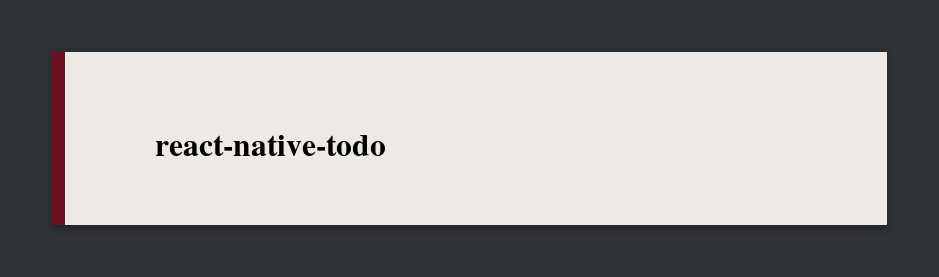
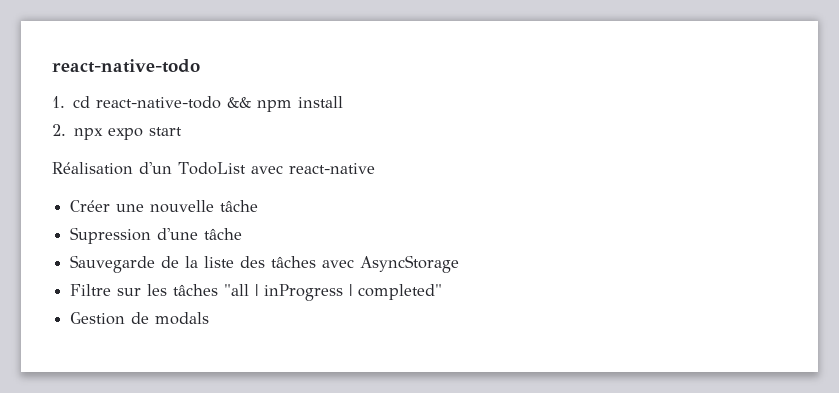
[155,135,386,156] react-native-todo -> [52,59,200,73] [52,96,344,112] [52,124,183,140] [52,162,375,175] [70,200,259,213] [70,227,243,244] [70,255,460,273] [70,284,443,301] [70,312,210,325] react-native-todo // 1. cd react-native-todo && npm install // 2. npx expo start // Réalisation d'un TodoList avec react-native // Créer une nouvelle tâche // Supression d'une tâche // Sauvegarde de la liste des tâches avec AsyncStorage // Filtre sur les tâches "all | inProgress | completed" // Gestion de modals

